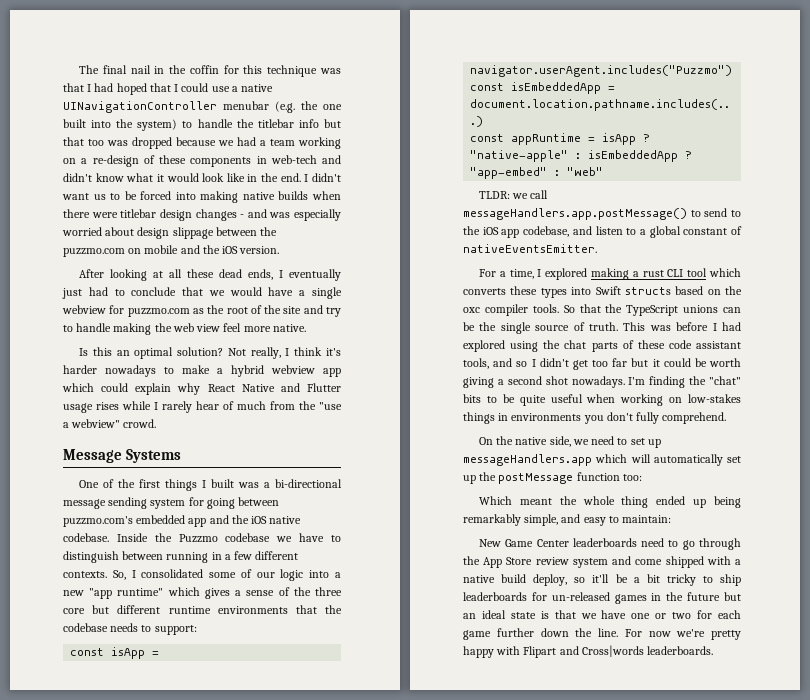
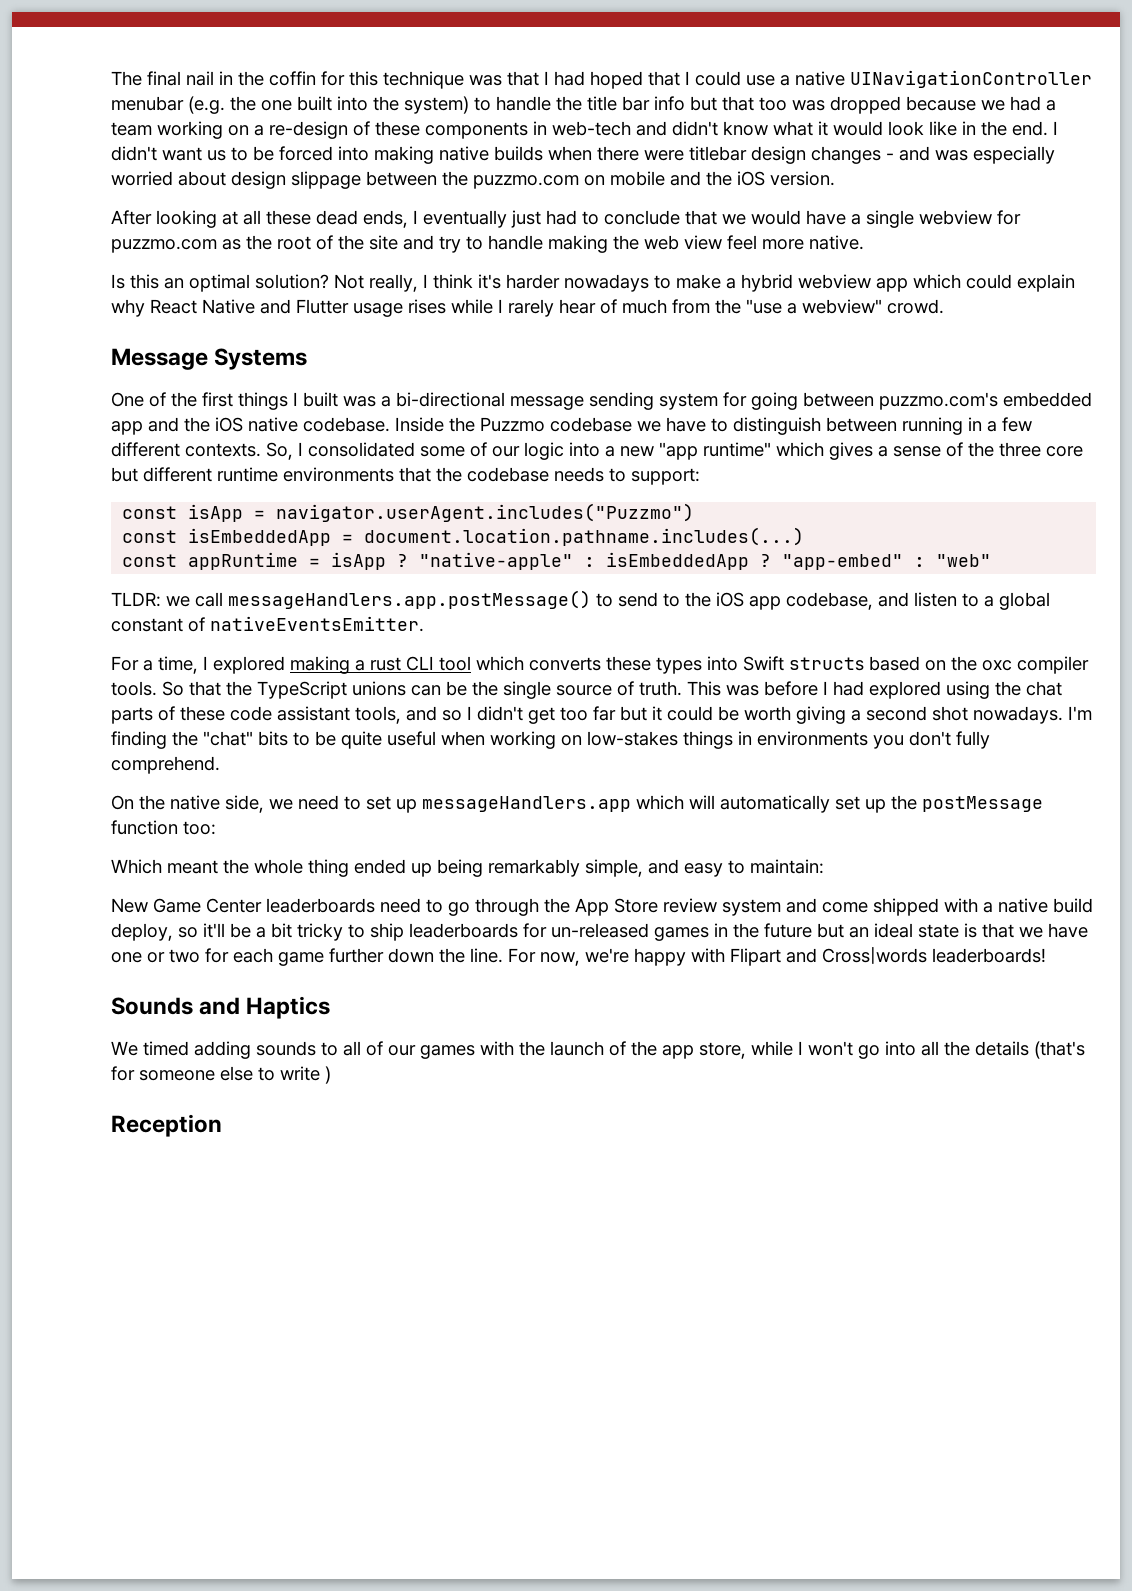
[257,119,294,128] titlebar -> [587,96,650,111] title bar
[648,629,741,640] now we're pretty -> [540,948,629,966] now, we're
[647,646,714,655] leaderboards. -> [932,948,1046,963] [111,996,331,1019] [111,1041,1085,1059] [111,1066,331,1084] [111,1114,222,1137] leaderboards! // Sounds and Haptics // We timed adding sounds to all of our games with the launch of the app store, while I won't go into all the details (that's for someone else to write ) // Reception

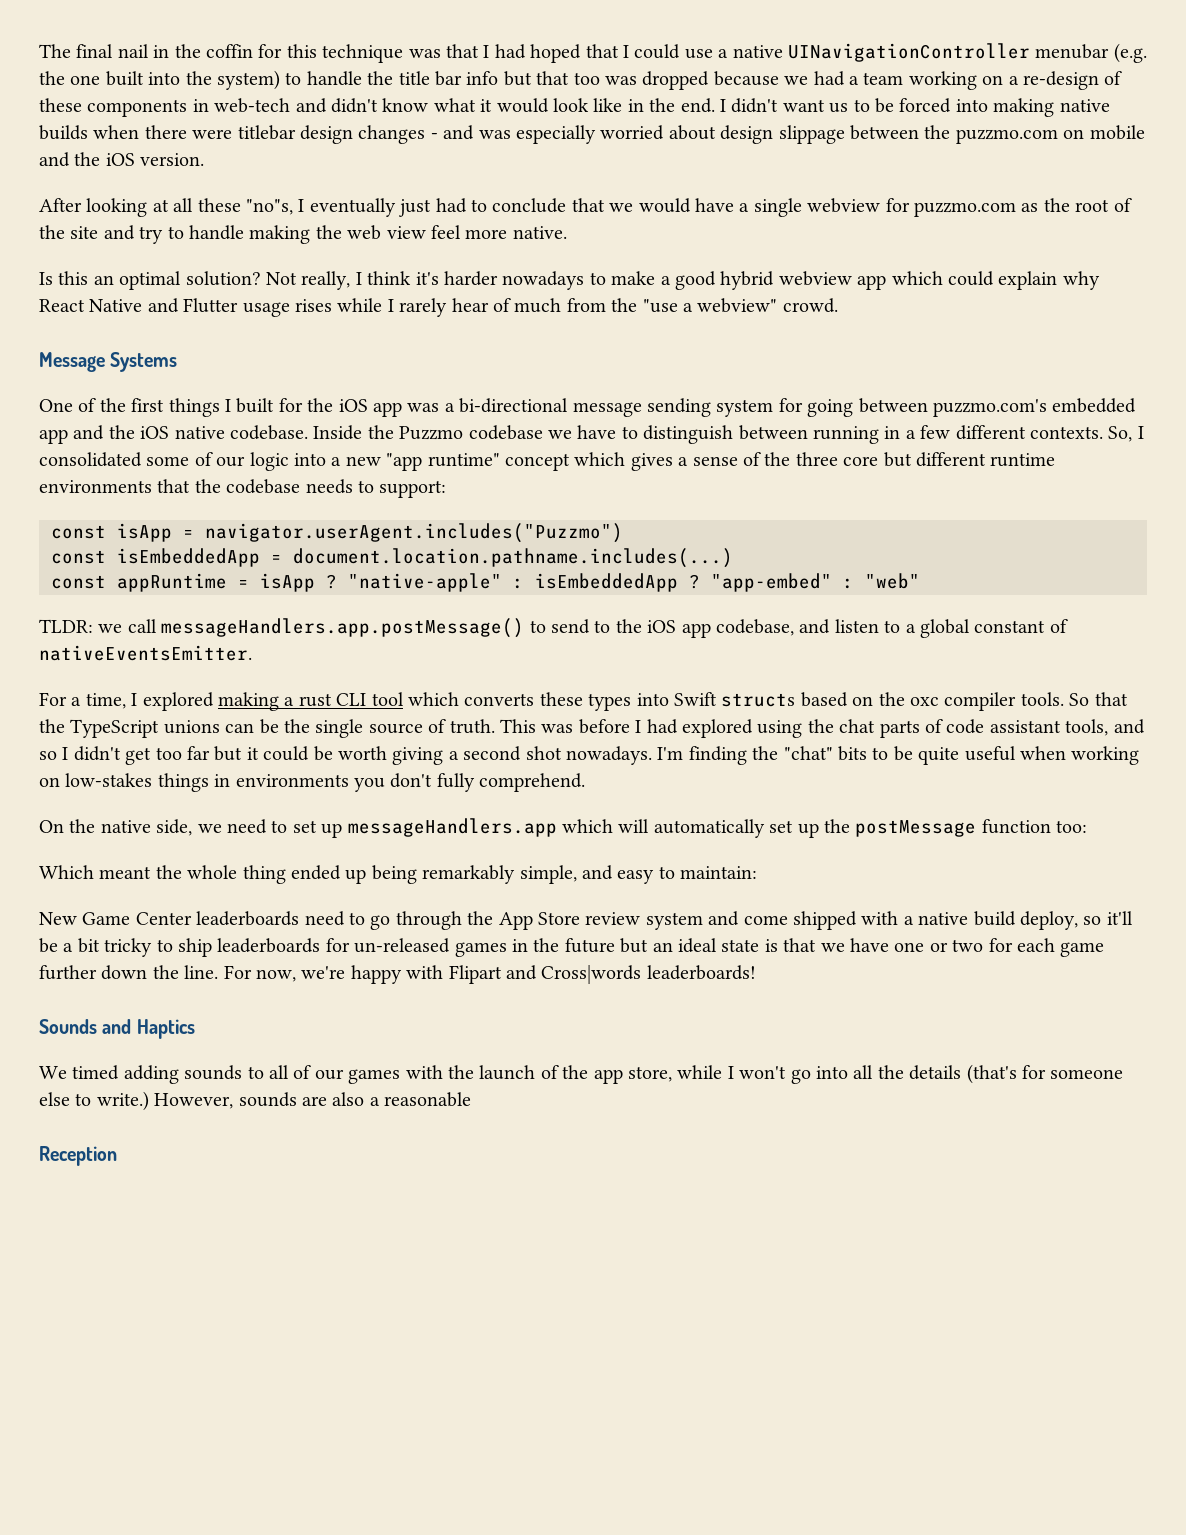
[316,210,408,228] dead ends, -> [246,199,293,215] "no"s,
(736, 283) none -> [674,271,716,290] good
(338, 399) none -> [278,398,402,417] for the iOS app
(771, 449) none -> [504,453,570,471] concept
[180,706,225,721] these -> (943, 726) none
[280,1066,331,1084] write ) -> [96,1091,472,1111] write.) However, sounds are also a reasonable

